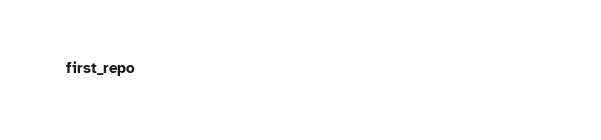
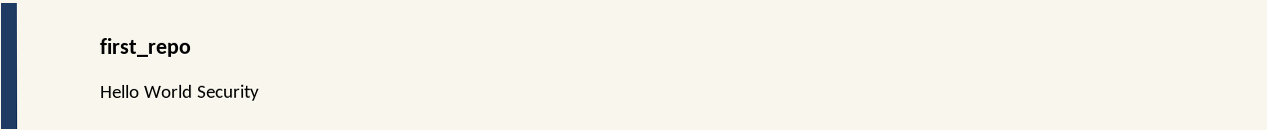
(135, 68) none -> [100,84,260,101] // Hello World Security

